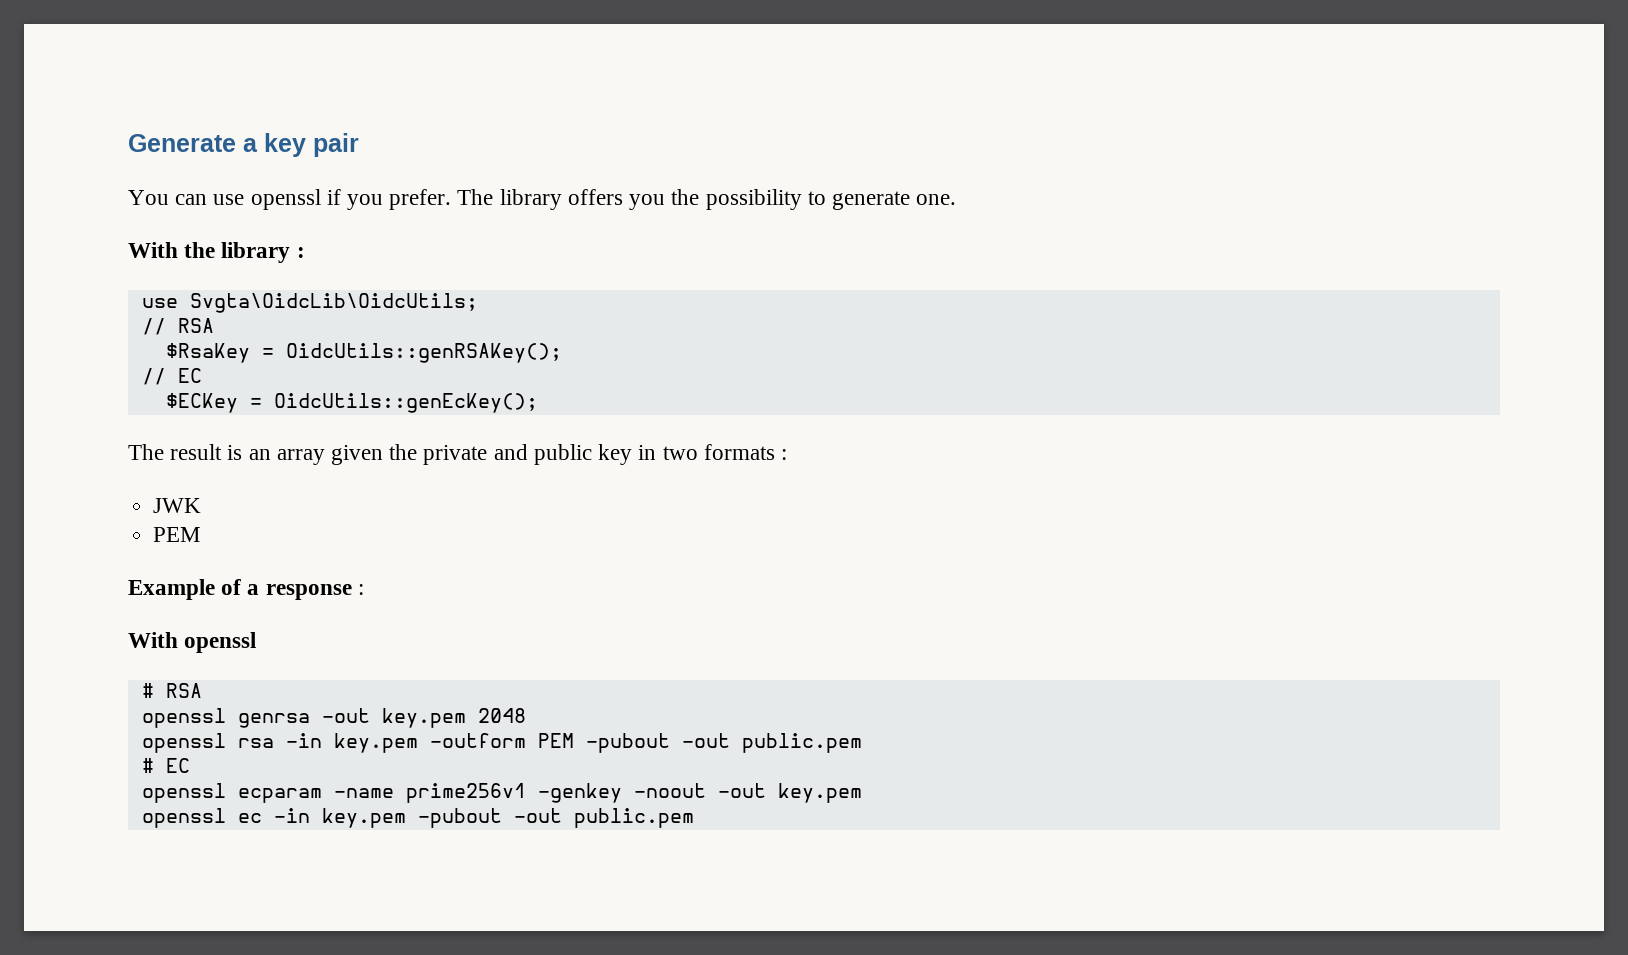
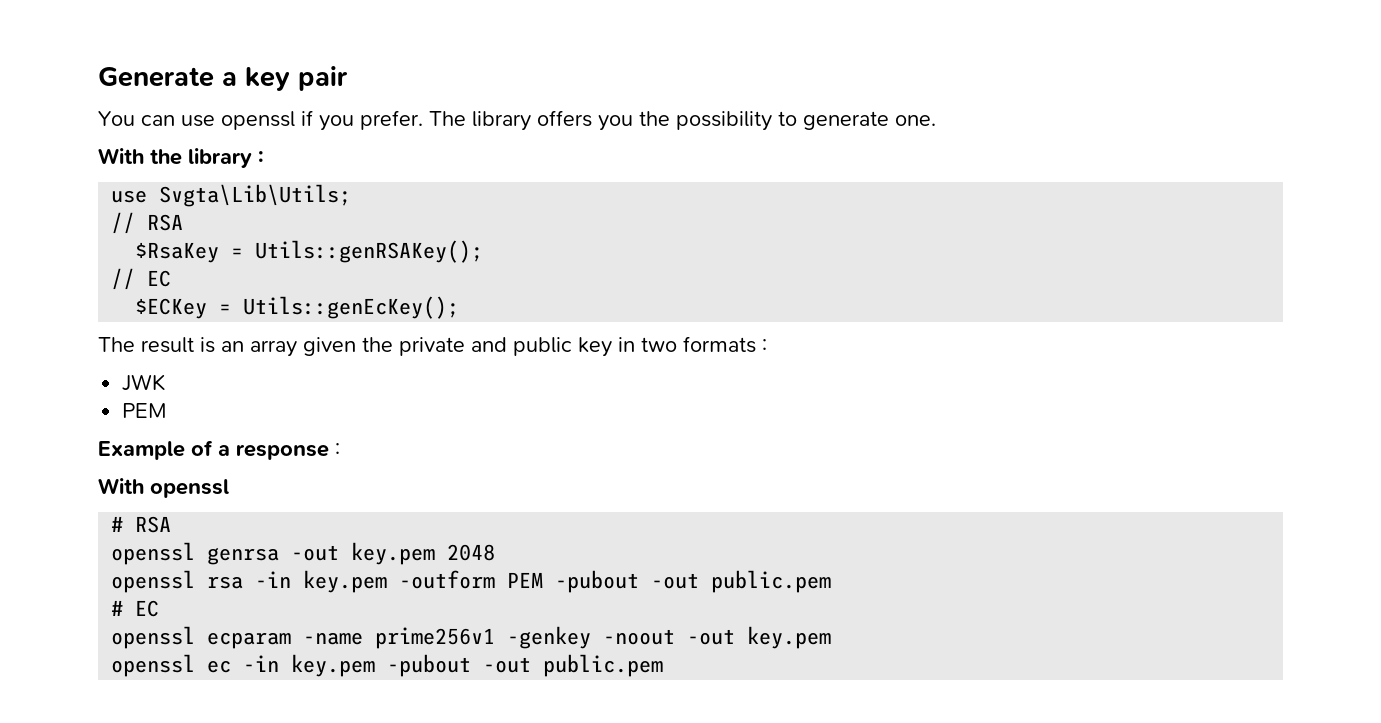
[189,293,478,313] Svgta\OidcLib\OidcUtils; -> [159,184,352,207] Svgta\Lib\Utils;
[285,343,562,363] OidcUtils::genRSAKey(); -> [255,240,484,263] Utils::genRSAKey();
[273,393,538,413] OidcUtils::genEcKey(); -> [243,296,460,319] Utils::genEcKey();

